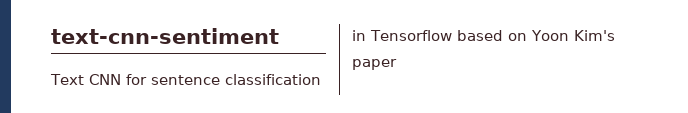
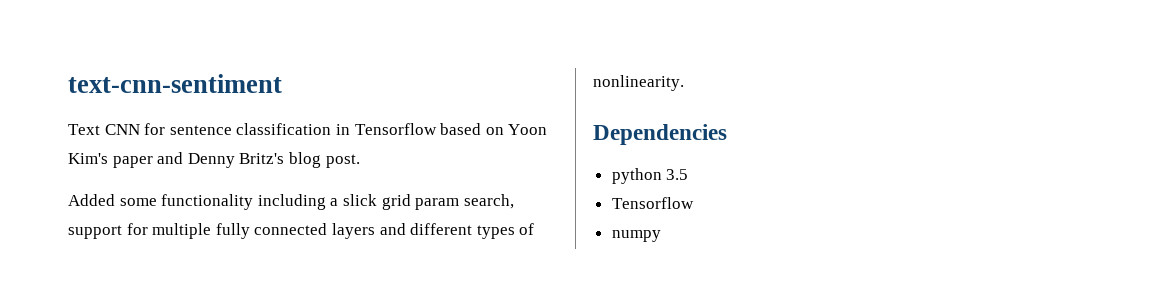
(397, 64) none -> [157,152,360,168] [68,194,514,210] [68,223,535,239] [593,75,684,91] [593,124,727,145] [611,168,689,184] [611,197,694,209] [611,230,661,242] and Denny Britz's blog post. // Added some functionality including a slick grid param search, support for multiple fully connected layers and different types of nonlinearity. // Dependencies // python 3.5 // Tensorflow // numpy

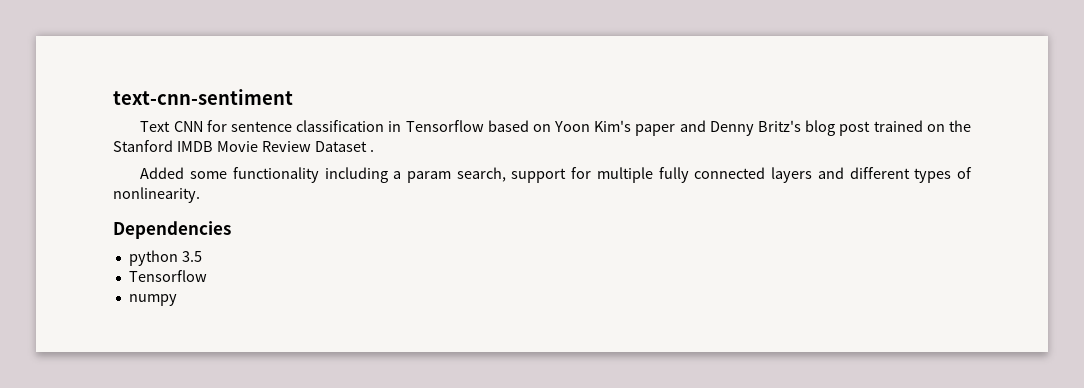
[325,154,360,168] post. -> [839,120,971,136] [113,140,374,152] post trained on the Stanford IMDB Movie Review Dataset .
[342,194,411,210] slick grid -> (402, 175) none

